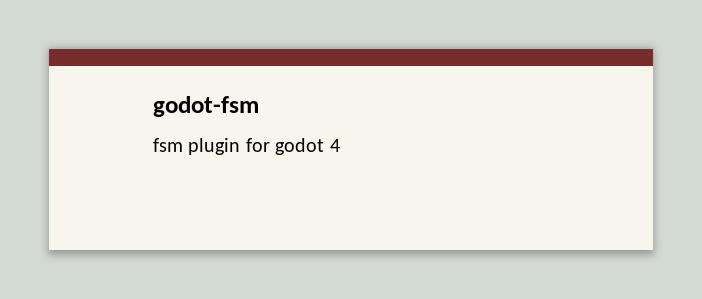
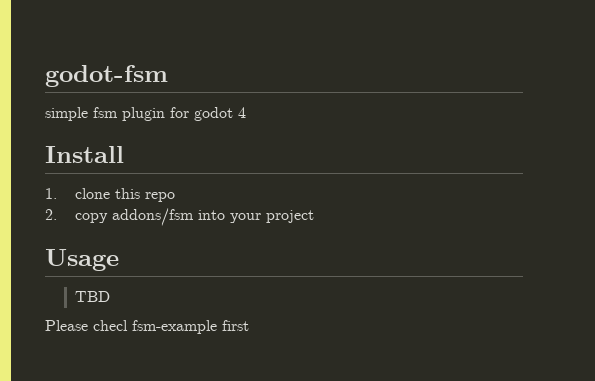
(259, 106) none -> [45,107,88,121] simple
(340, 145) none -> [45,146,124,163] [45,188,176,202] [45,208,315,226] [45,249,119,271] [75,291,111,302] [45,320,249,334] // Install // 1. clone this repo // 2. copy addons/fsm into your project // Usage // TBD // Please checl fsm-example first

